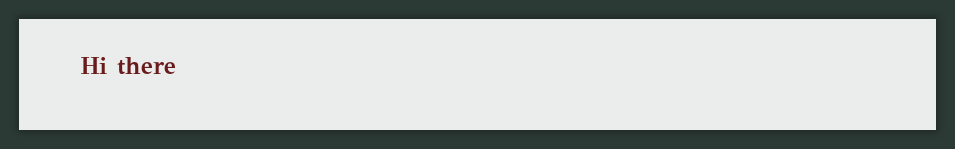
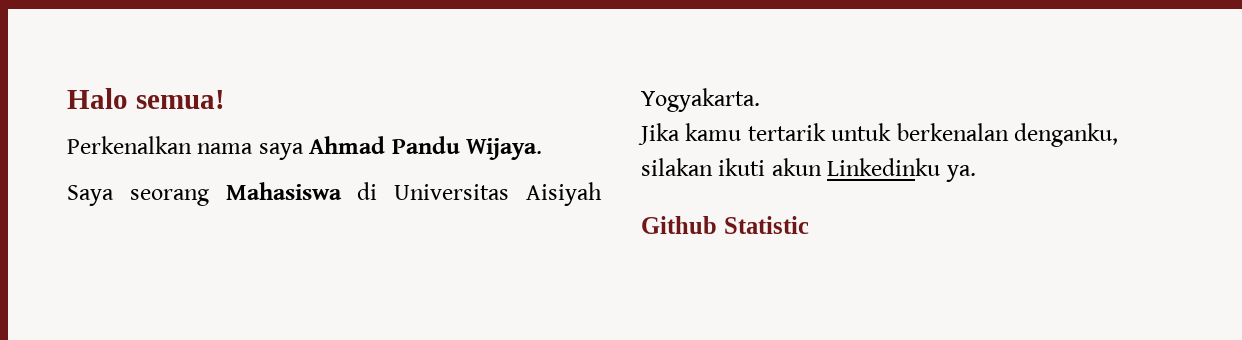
[80,57,176,75] Hi there -> [67,88,225,109] [67,136,543,160] [67,182,602,206] [641,88,760,112] [638,123,1119,147] [641,158,976,182] [641,216,809,234] Halo semua! // Perkenalkan nama saya Ahmad Pandu Wijaya. // Saya seorang Mahasiswa di Universitas Aisiyah Yogyakarta. // Jika kamu tertarik untuk berkenalan denganku, silakan ikuti akun Linkedinku ya. // Github Statistic

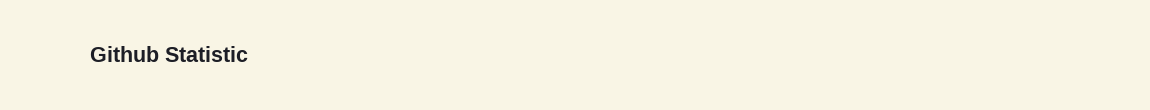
[67,88,225,109] [67,136,543,160] [67,182,602,206] [641,88,760,112] [638,123,1119,147] [641,158,976,182] Halo semua! // Perkenalkan nama saya Ahmad Pandu Wijaya. // Saya seorang Mahasiswa di Universitas Aisiyah Yogyakarta. // Jika kamu tertarik untuk berkenalan denganku, silakan ikuti akun Linkedinku ya. // -> (90, 54) none

